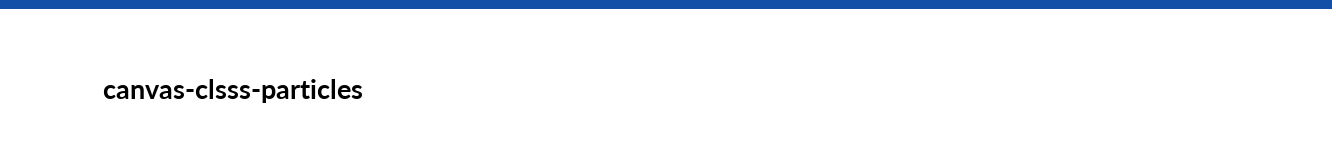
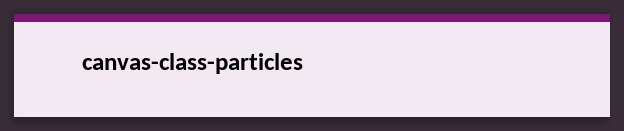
[103,79,363,103] canvas-clsss-particles -> [82,53,303,74] canvas-class-particles

